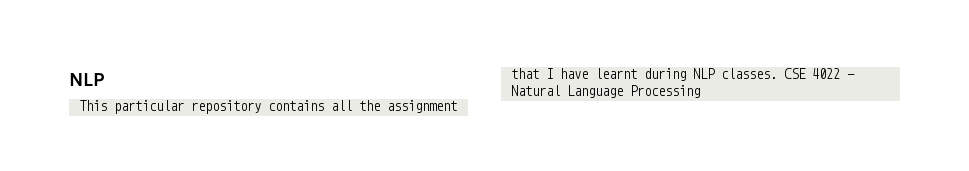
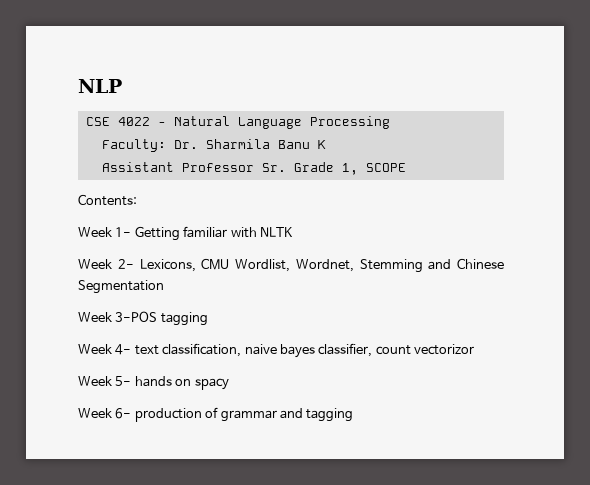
[78,100,457,114] [510,68,777,81] This particular repository contains all the assignment that I have learnt during NLP classes. -> (122, 86) none
(700, 91) none -> [101,139,326,152] [101,162,406,175] [78,194,137,206] [78,226,293,241] [78,258,504,273] [78,280,164,294] [78,311,208,326] [78,343,474,358] [78,376,229,390] [78,407,354,422] // Faculty: Dr. Sharmila Banu K // Assistant Professor Sr. Grade 1, SCOPE // Contents: // Week 1- Getting familiar with NLTK // Week 2- Lexicons, CMU Wordlist, Wordnet, Stemming and Chinese Segmentation // Week 3-POS tagging // Week 4- text classification, naive bayes classifier, count vectorizor // Week 5- hands on spacy // Week 6- production of grammar and tagging

